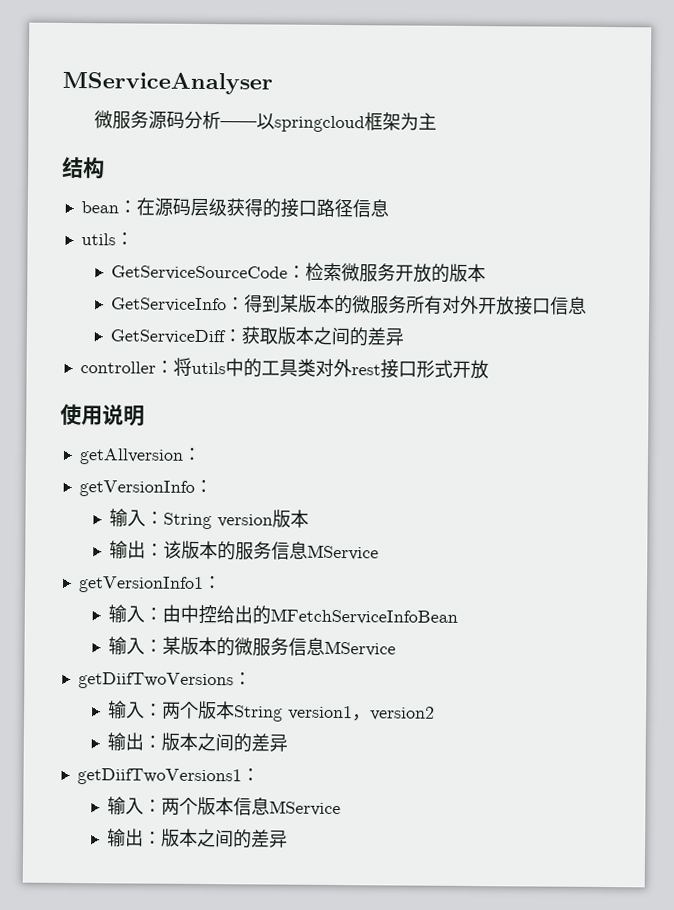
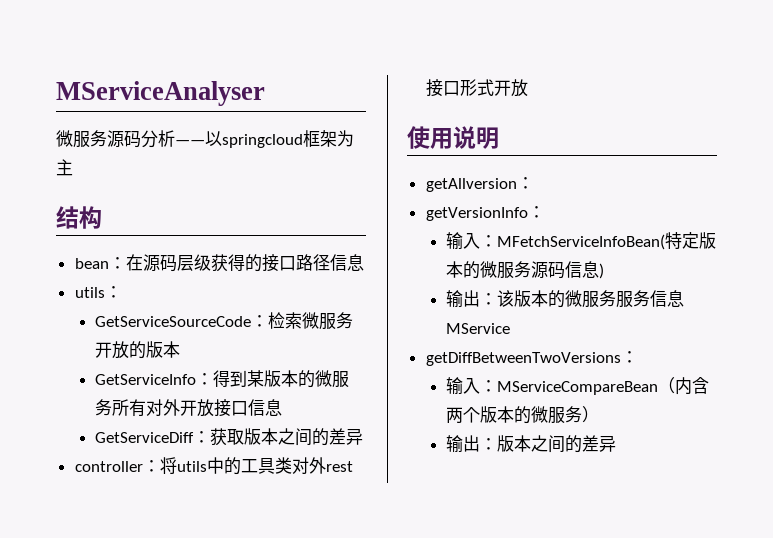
[163,509,310,530] String version版本 -> [497,232,717,250] [446,261,605,279] MFetchServiceInfoBean(特定版本的微服务源码信息)
[235,541,380,561] [77,575,222,593] [108,604,459,625] [108,636,397,657] [77,672,252,690] [108,700,436,722] [107,732,289,753] [76,768,260,786] [107,796,342,817] [107,828,289,849] 服务信息MService // getVersionInfo1： // 输入：由中控给出的MFetchServiceInfoBean // 输入：某版本的微服务信息MService // getDiifTwoVersions： // 输入：两个版本String version1，version2 // 输出：版本之间的差异 // getDiifTwoVersions1： // 输入：两个版本信息MService // 输出：版本之间的差异 -> [565,290,685,308] [446,323,511,334] [425,351,638,366] [446,377,710,395] [446,406,600,424] [446,435,617,453] 微服务服务信息MService // getDiffBetweenTwoVersions： // 输入：MServiceCompareBean（内含两个版本的微服务） // 输出：版本之间的差异

